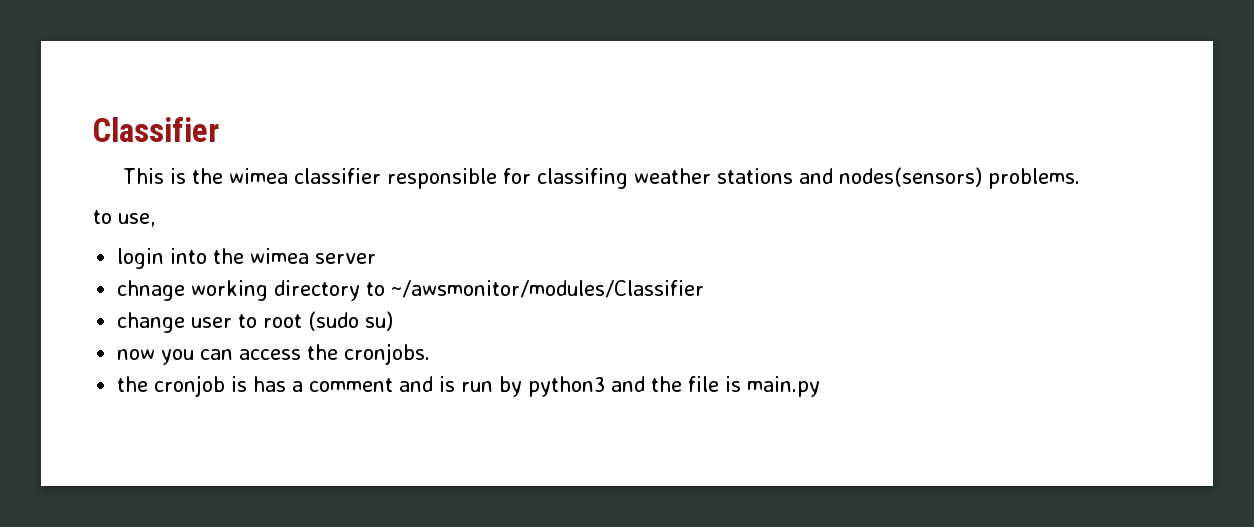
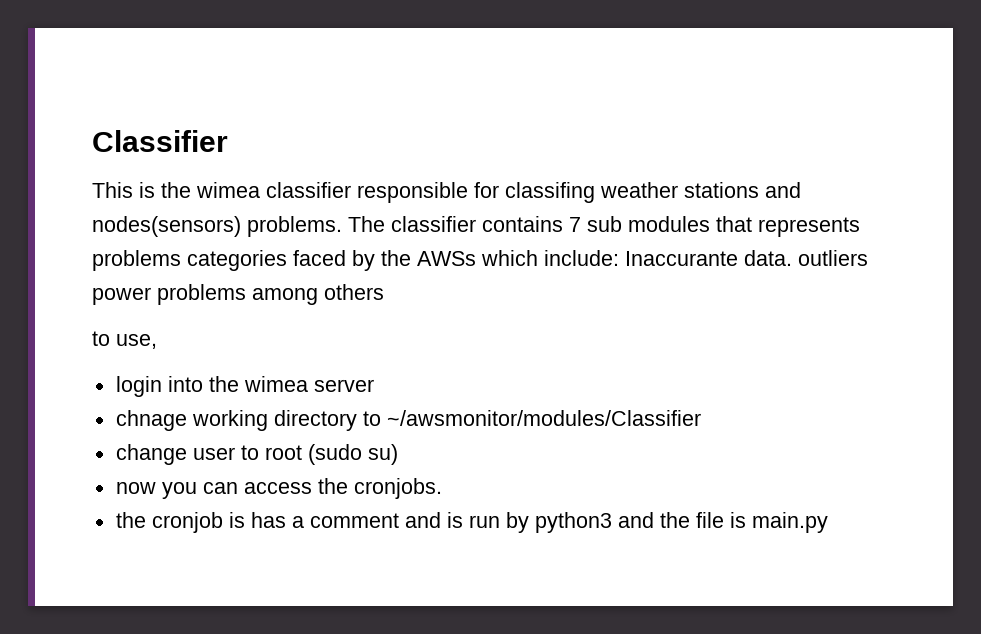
(1081, 178) none -> [348,216,860,237] [92,250,868,271] [92,284,384,305] The classifier contains 7 sub modules that represents problems categories faced by the AWSs which include: Inaccurante data. outliers power problems among others

